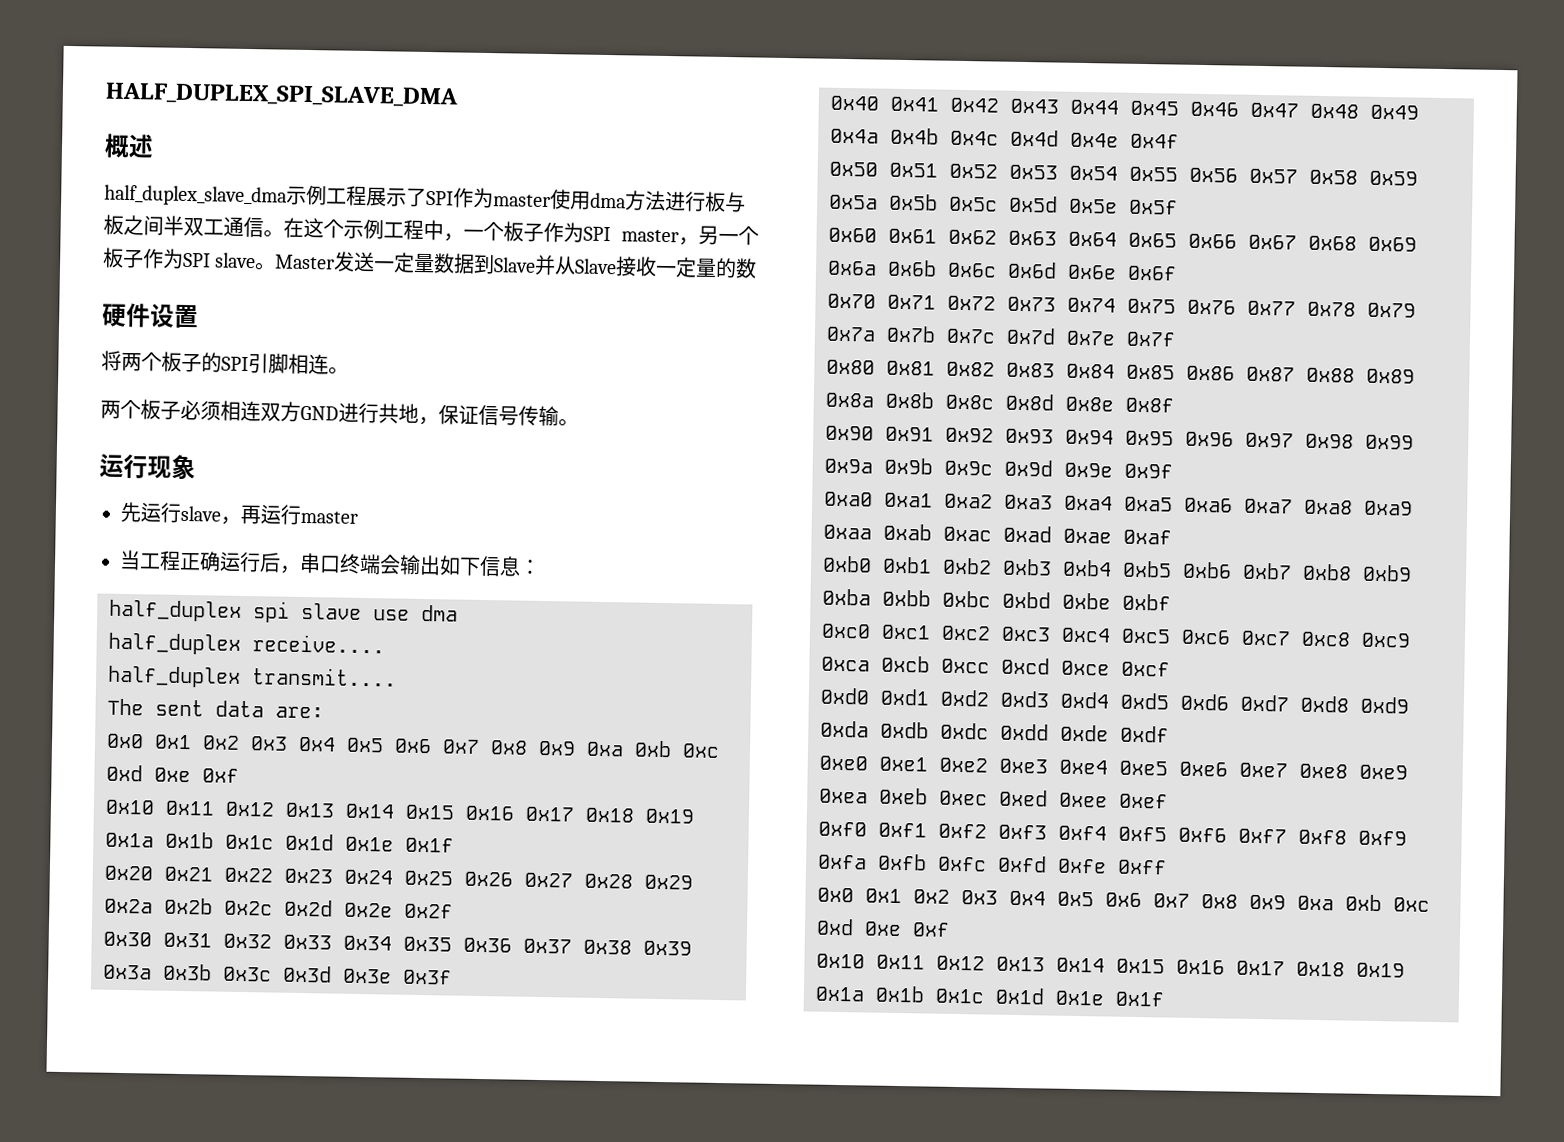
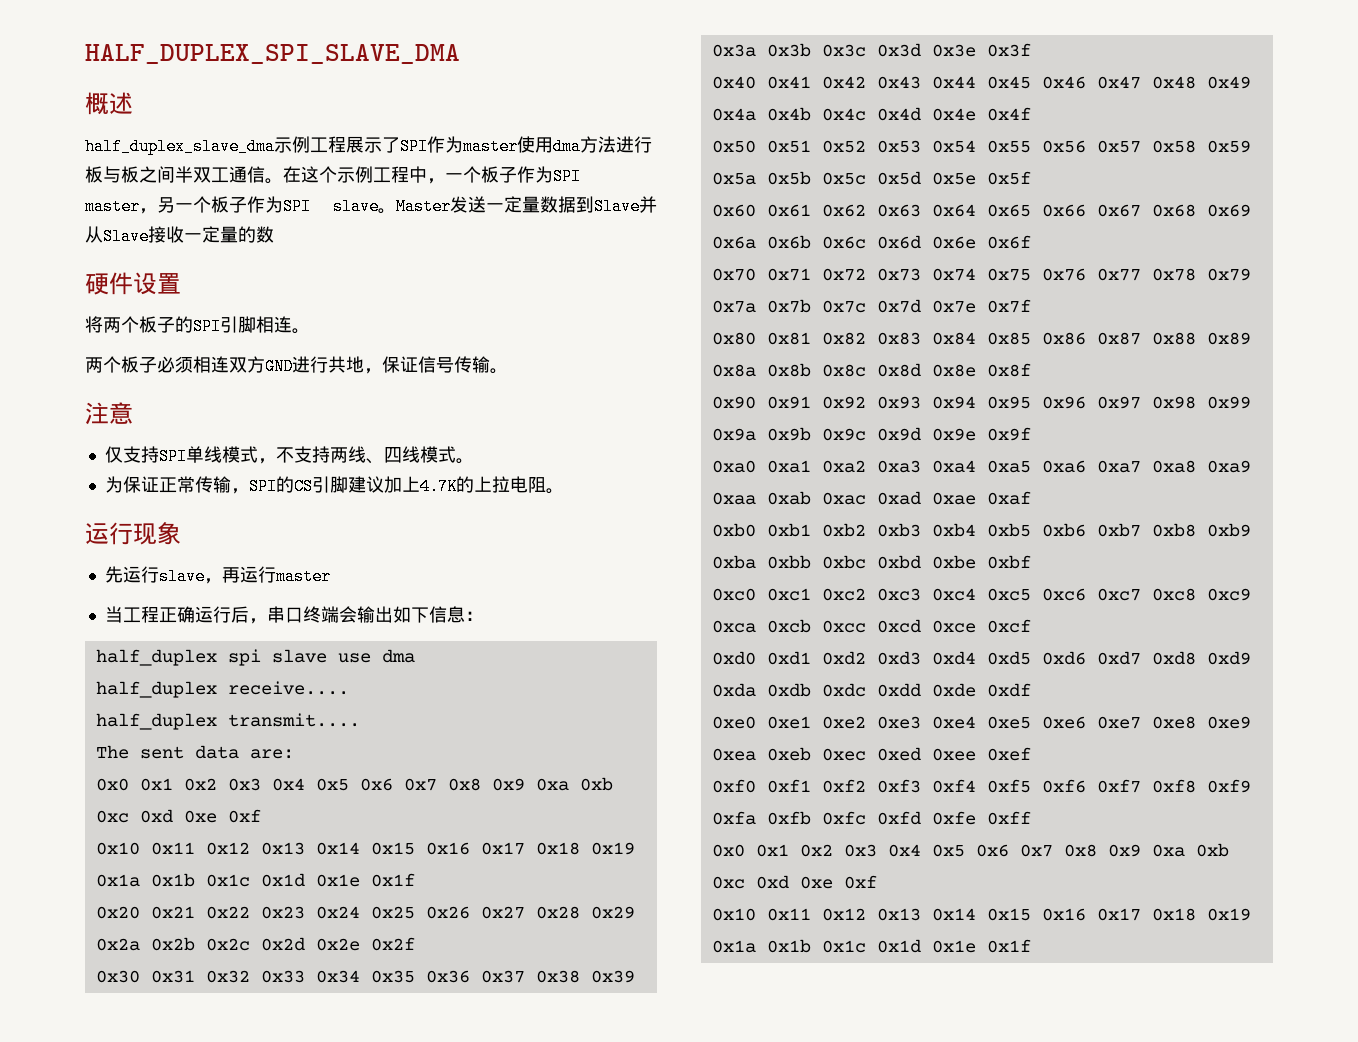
(579, 422) none -> [85,402,133,425] [104,446,474,465] [104,476,564,495] // 注意 // 仅支持SPI单线模式，不支持两线、四线模式。 // 为保证正常传输，SPI的CS引脚建议加上4.7K的上拉电阻。

